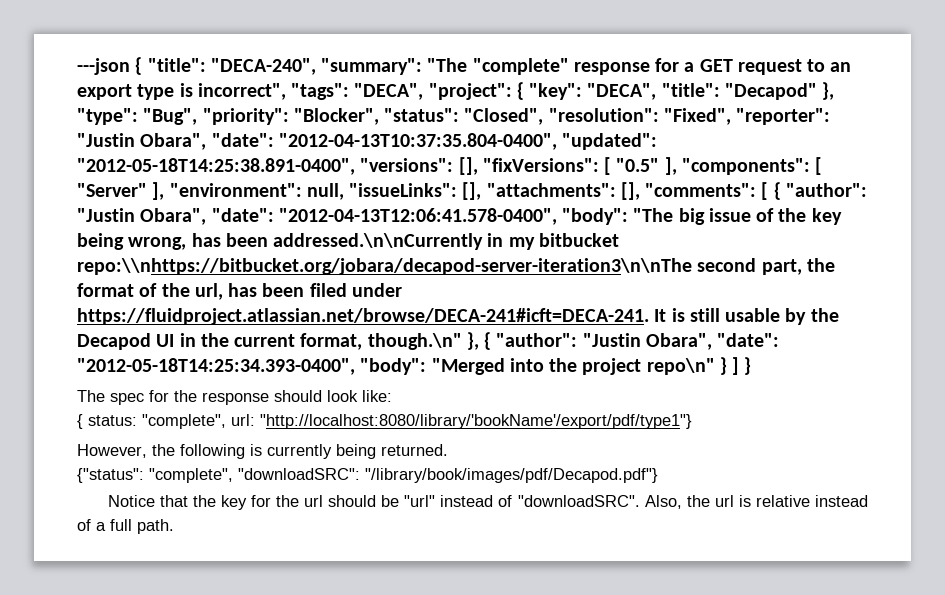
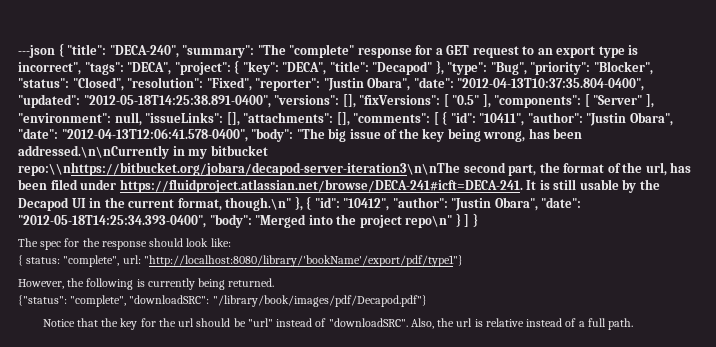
(781, 191) none -> [450,112,525,126] "id": "10411",
(492, 341) none -> [314,197,390,211] "id": "10412",

